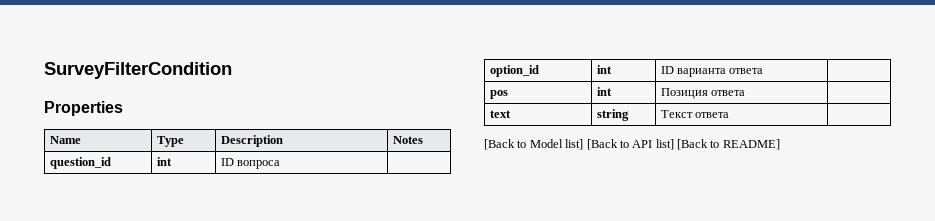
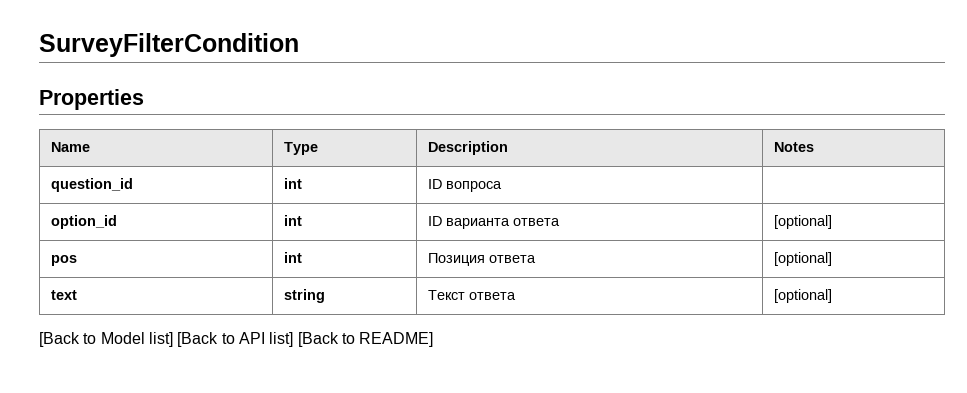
(764, 71) none -> [773,215,832,229] [optional]
(745, 93) none -> [773,252,832,266] [optional]
(729, 115) none -> [773,289,832,303] [optional]

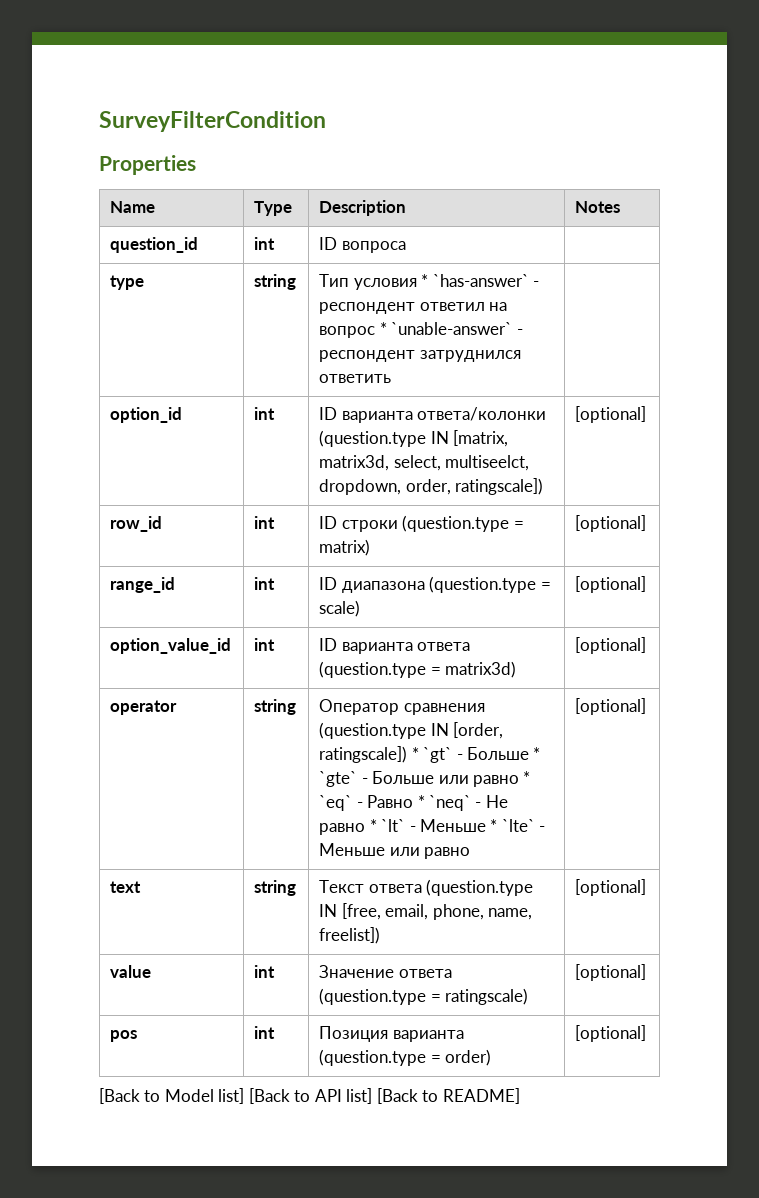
[50,215,117,229] [283,215,302,226] [427,216,560,229] [773,215,832,229] [50,255,77,266] [283,252,302,263] [427,253,536,266] option_id | int | ID варианта ответа | [optional] // pos | int | Позиция ответа -> [110,275,145,290] [254,274,297,290] [319,274,539,290] [319,302,508,314] [319,322,523,338] [319,350,521,362] [319,374,392,383] [110,407,183,423] [254,407,276,420] [319,407,547,423] [319,430,509,447] [319,455,530,471] [319,478,544,495] [575,406,647,423] [110,516,163,532] [254,516,276,529] [319,515,524,532] [319,539,371,556] [575,515,647,532] [110,577,176,593] [254,577,276,590] [319,576,551,593] [319,600,361,617] [575,576,647,593] [110,638,232,654] [254,638,276,651] [319,638,471,654] [319,661,517,678] [575,637,647,654] [110,700,178,715] [254,699,297,715] [319,699,485,715] [319,722,504,739] [319,746,541,763] [319,771,531,787] [319,795,508,811] [319,819,546,835] [319,843,471,859] type | string | Тип условия * `has-answer` - респондент ответил на вопрос * `unable-answer` - респондент затруднился ответить | // option_id | int | ID варианта ответа/колонки (question.type IN [matrix, matrix3d, select, multiseelct, dropdown, order, ratingscale]) | [optional] // row_id | int | ID строки (question.type = matrix) | [optional] // range_id | int | ID диапазона (question.type = scale) | [optional] // option_value_id | int | ID варианта ответа (question.type = matrix3d) | [optional] // operator | string | Оператор сравнения (question.type IN [order, ratingscale]) * `gt` - Больше * `gte` - Больше или равно * `eq` - Равно * `neq` - Не равно * `lt` - Меньше * `lte` - Меньше или равно
(516, 296) none -> [426,879,534,896] [319,903,532,920] [319,927,381,944] [575,879,647,896] [110,965,152,978] [254,965,276,978] [319,965,452,978] [319,988,529,1005] [575,964,647,981] [110,1030,138,1042] [254,1026,276,1039] [319,1026,464,1042] [319,1049,492,1066] (question.type IN [free, email, phone, name, freelist]) | [optional] // value | int | Значение ответа (question.type = ratingscale) | [optional] // pos | int | Позиция варианта (question.type = order)

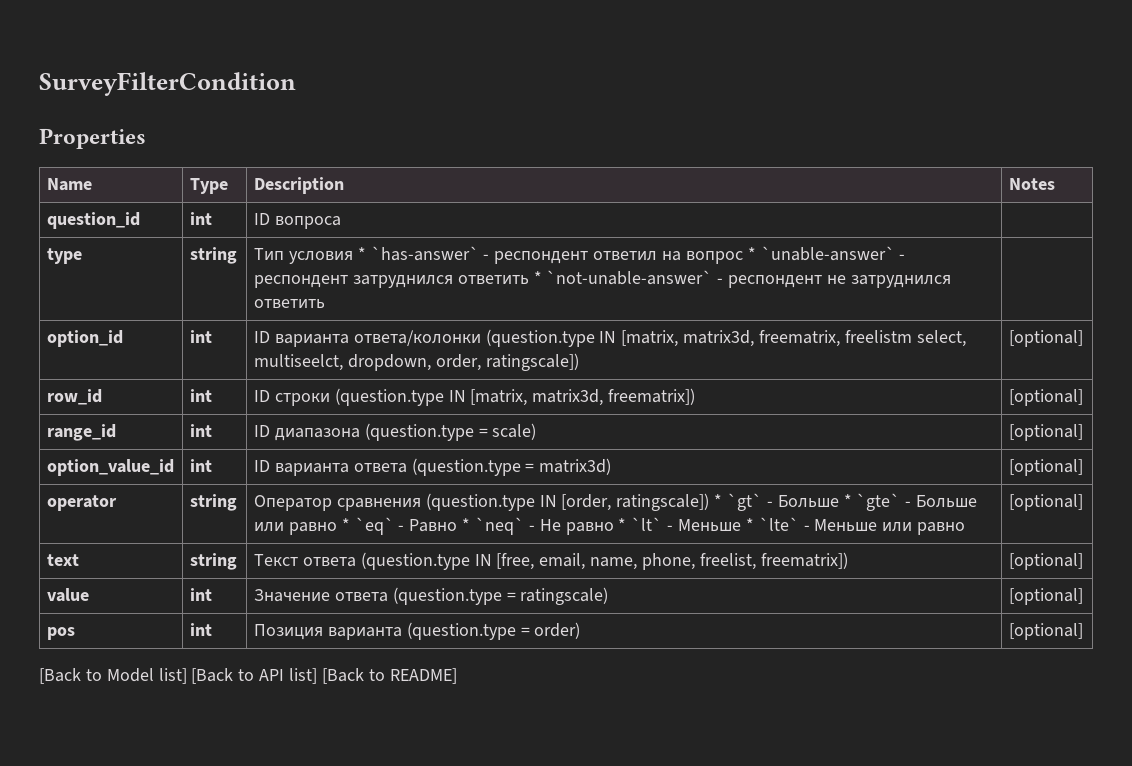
(392, 378) none -> [533,270,951,288] [253,299,325,308] * `not-unable-answer` - респондент не затруднился ответить
(390, 463) none -> [758,330,912,347] freematrix, freelistm
[513,521,524,529] [319,539,371,556] = matrix) -> [448,388,696,406] IN [matrix, matrix3d, freematrix])
[432,904,532,920] [319,927,381,944] phone, name, freelist]) -> [590,552,848,570] name, phone, freelist, freematrix])

